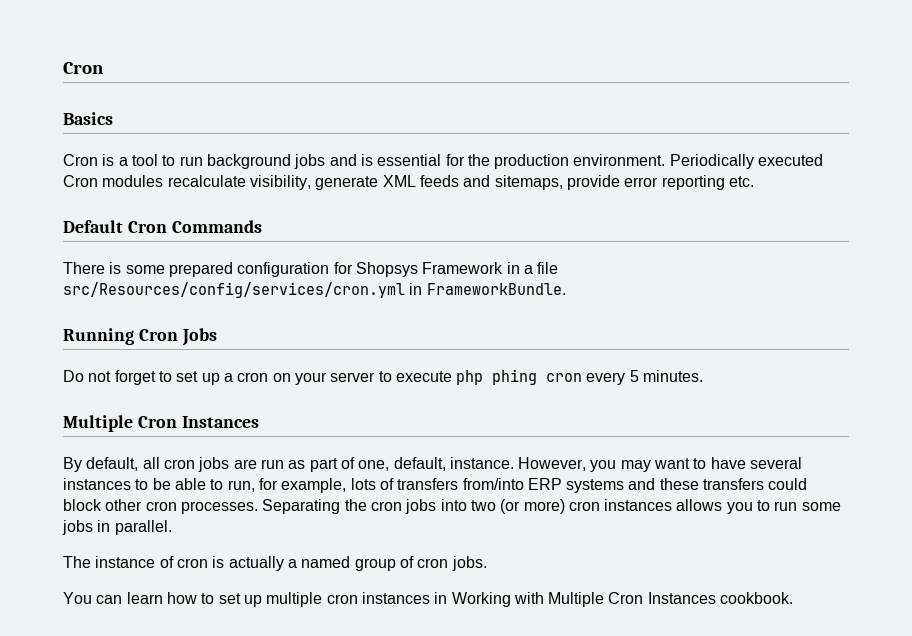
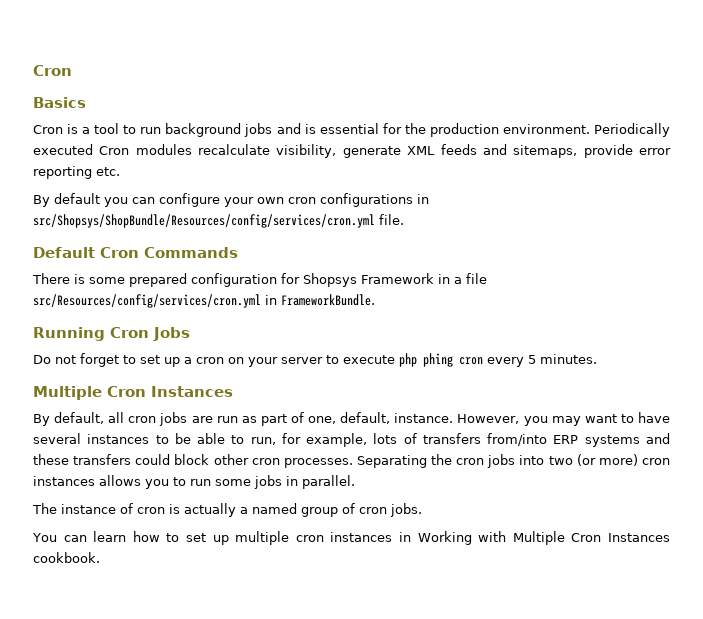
(754, 181) none -> [33,193,429,207] [33,214,404,228] // By default you can configure your own cron configurations in src/Shopsys/ShopBundle/Resources/config/services/cron.yml file.

